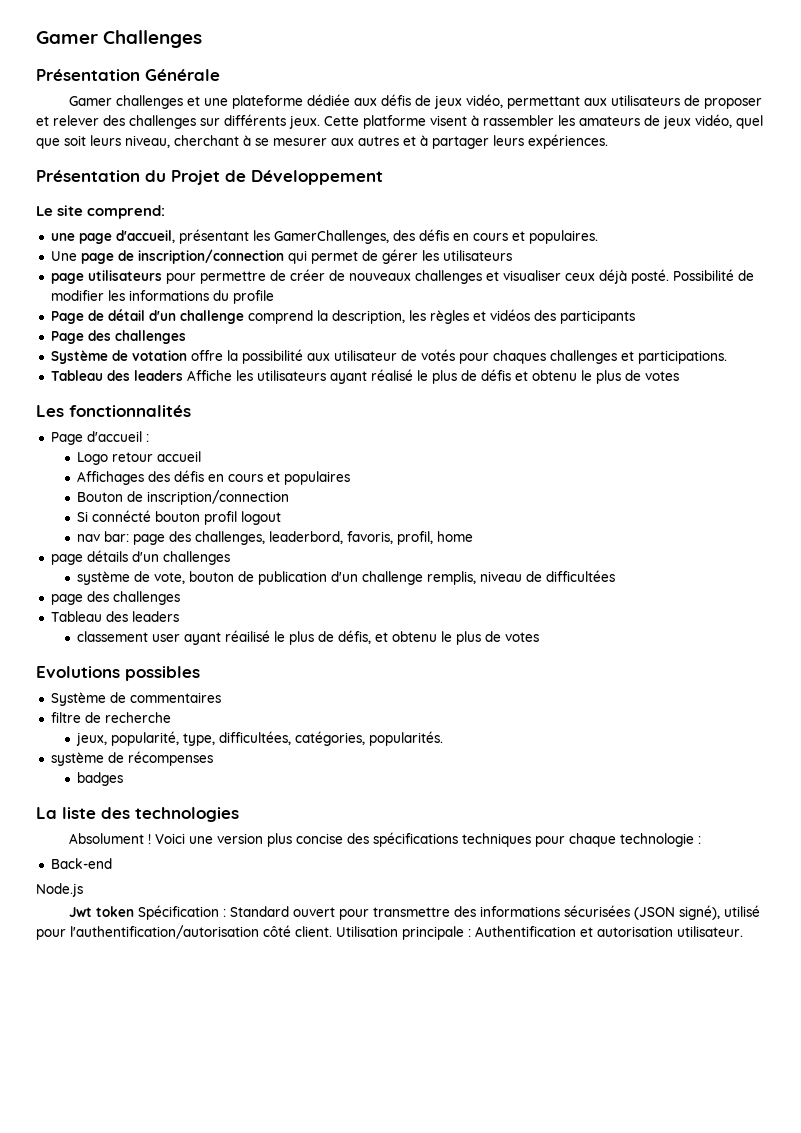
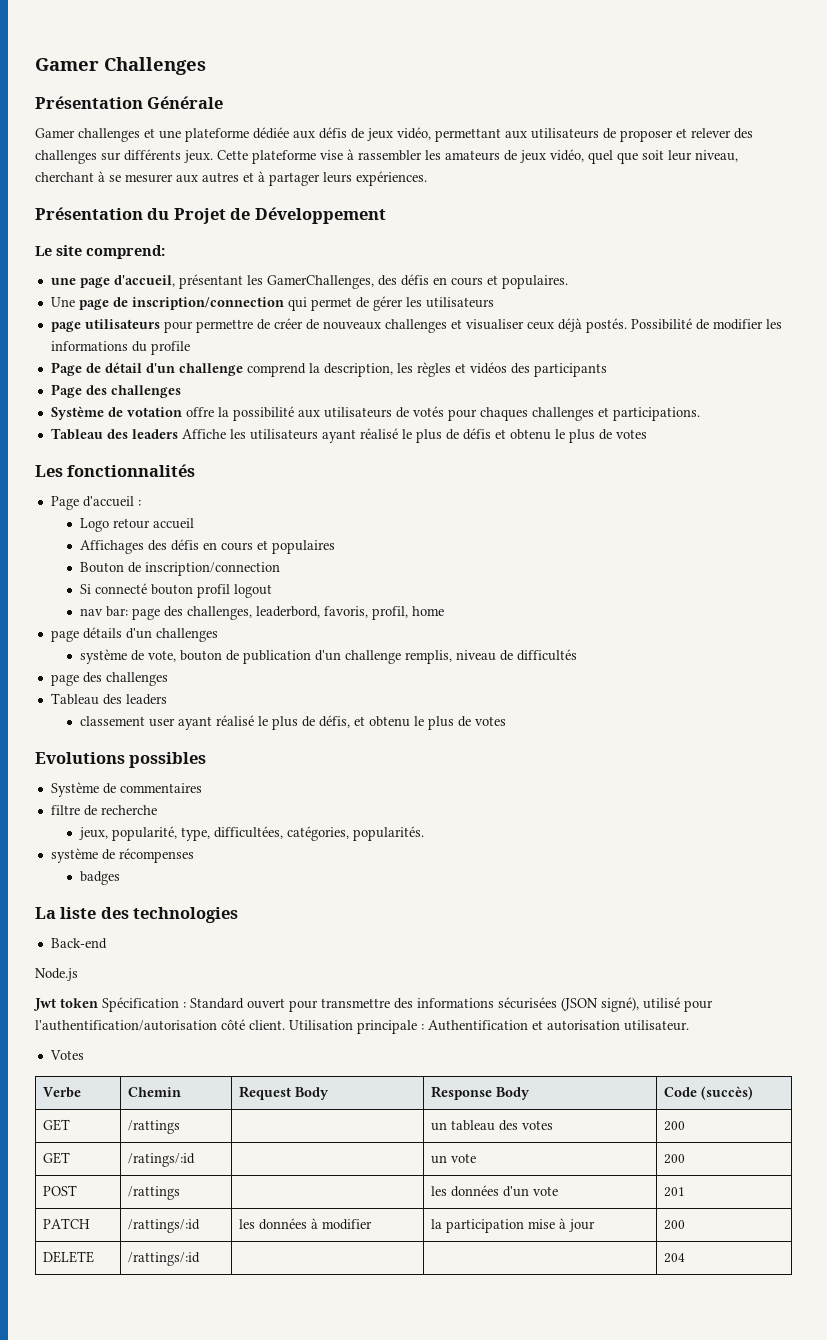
[363,115,467,129] platforme visent -> [252,150,343,164] plateforme vise
[90,135,121,146] leurs -> [668,150,692,161] leur
[630,269,669,284] posté. -> [585,318,627,333] postés.
[333,350,397,361] utilisateur -> [323,407,392,418] utilisateurs
[92,510,152,522] connécté -> [94,583,147,594] connecté
[546,570,616,582] difficultées -> [516,649,577,661] difficultés
[225,630,271,642] réailisé -> [215,715,254,726] réalisé
[68,832,701,847] // Absolument ! Voici une version plus concise des spécifications techniques pour chaque technologie : -> (239, 915) none
(743, 931) none -> [49,1050,84,1060] [42,1087,81,1098] [127,1087,181,1097] [238,1086,329,1100] [430,1086,530,1100] [663,1086,753,1100] [42,1119,70,1131] [127,1120,180,1134] [430,1120,553,1131] [663,1121,685,1131] [42,1152,70,1164] [127,1153,195,1167] [430,1153,476,1164] [663,1154,685,1164] [42,1185,77,1196] [127,1186,180,1200] [430,1185,558,1197] [663,1187,685,1197] [42,1218,90,1229] [127,1219,200,1233] [238,1218,372,1230] [430,1218,595,1233] [663,1220,685,1230] [42,1251,94,1263] [127,1252,200,1266] [663,1253,685,1263] // Votes // Verbe | Chemin | Request Body | Response Body | Code (succès) // GET | /rattings | | un tableau des votes | 200 // GET | /ratings/:id | | un vote | 200 // POST | /rattings | | les données d'un vote | 201 // PATCH | /rattings/:id | les données à modifier | la participation mise à jour | 200 // DELETE | /rattings/:id | | | 204

